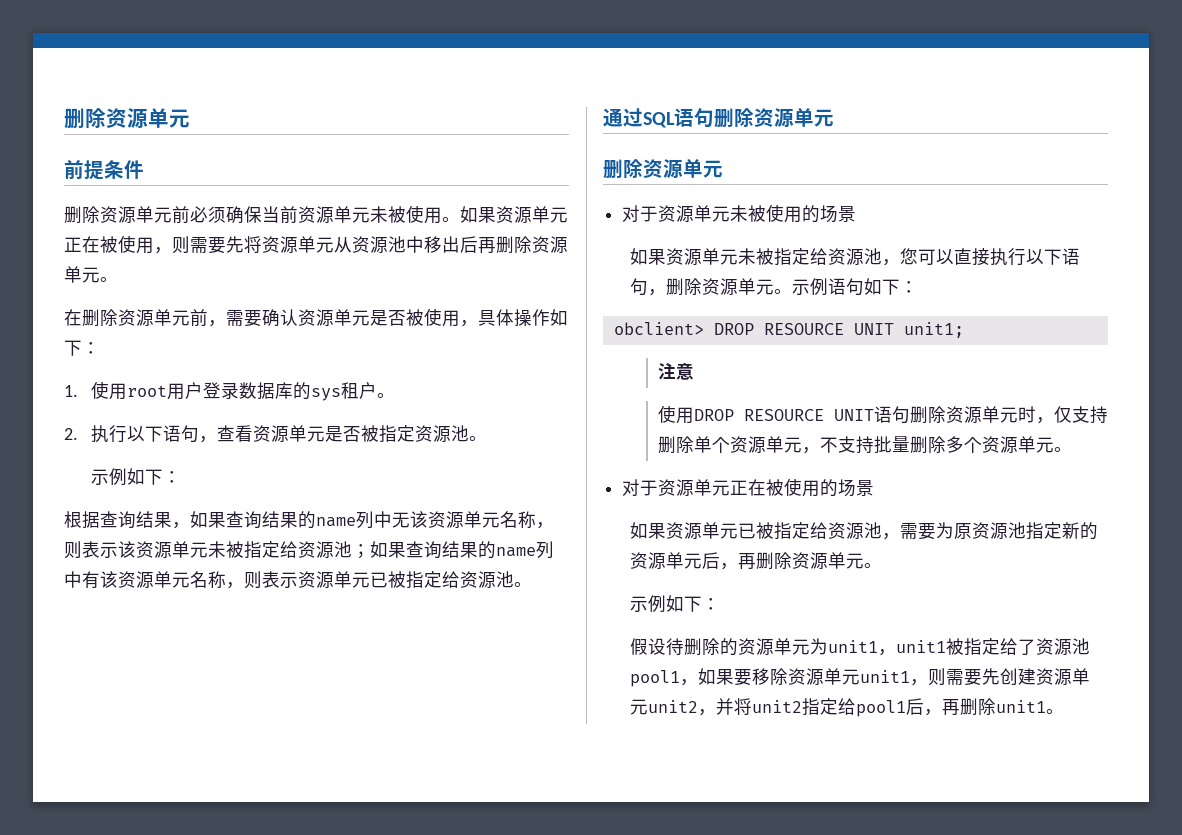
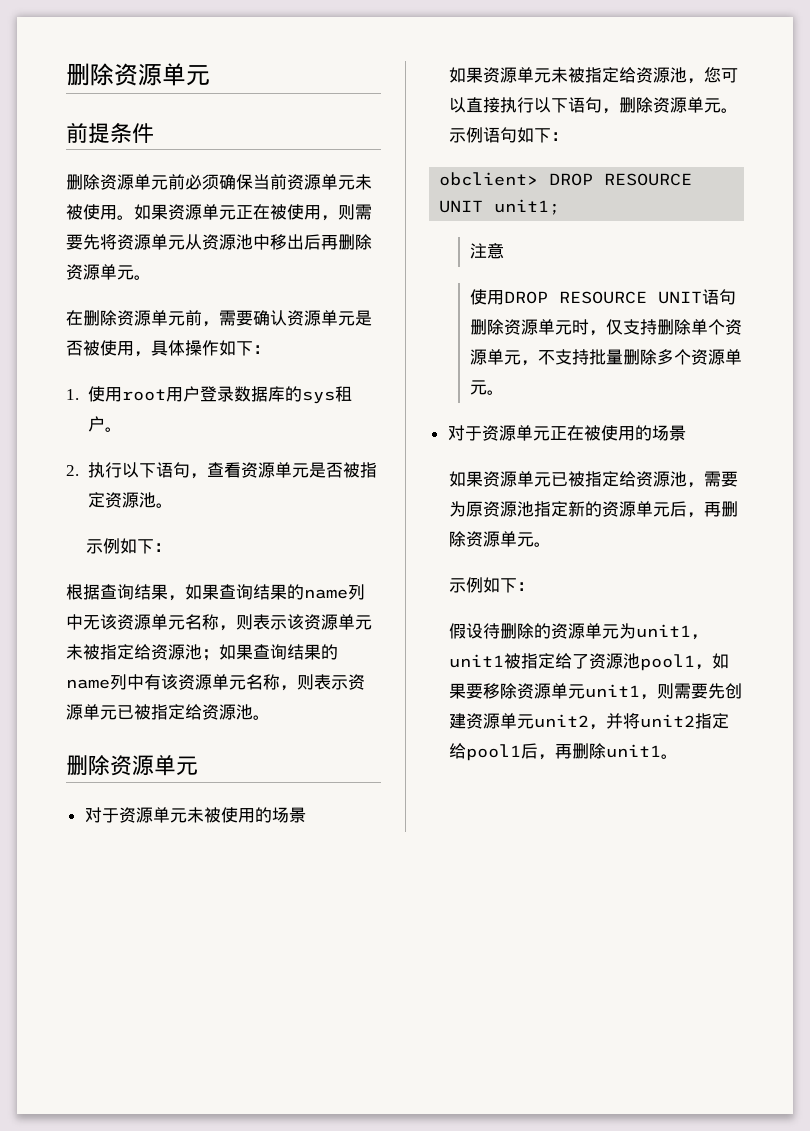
[603,108,834,128] // 通过SQL语句删除资源单元 -> (270, 717) none

